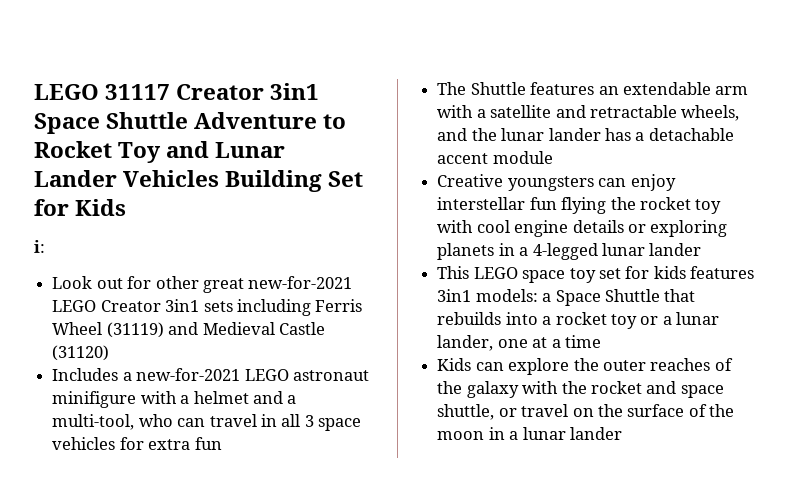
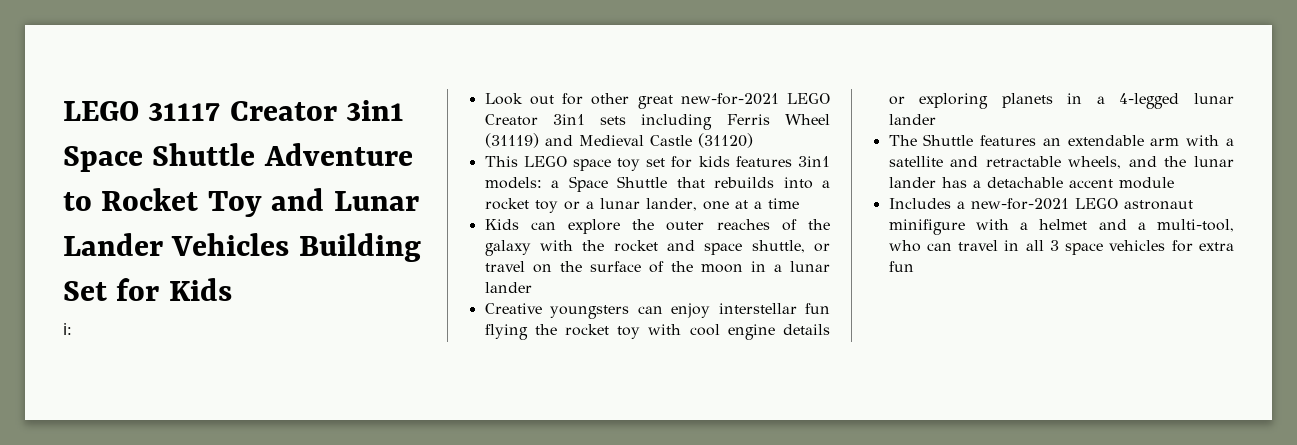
[52,368,369,381] [52,391,297,408] [52,414,362,431] [52,437,222,450] [437,82,749,95] [437,105,740,121] [437,128,734,141] [437,151,553,164] [437,174,676,191] [437,197,722,214] [437,220,728,237] [437,243,702,260] // Includes a new-for-2021 LEGO astronaut minifigure with a helmet and a multi-tool, who can travel in all 3 space vehicles for extra fun // The Shuttle features an extendable arm with a satellite and retractable wheels, and the lunar lander has a detachable accent module // Creative youngsters can enjoy interstellar fun flying the rocket toy with cool engine details or exploring planets in a 4-legged lunar lander -> (753, 140) none
(622, 433) none -> [484,303,830,319] [484,324,830,340] [888,93,1234,109] [888,114,936,125] [888,134,1234,146] [888,156,1234,169] [888,177,1174,189] [888,198,1193,210] [888,219,1234,235] [888,240,1234,255] [888,261,914,272] // Creative youngsters can enjoy interstellar fun flying the rocket toy with cool engine details or exploring planets in a 4-legged lunar lander // The Shuttle features an extendable arm with a satellite and retractable wheels, and the lunar lander has a detachable accent module // Includes a new-for-2021 LEGO astronaut minifigure with a helmet and a multi-tool, who can travel in all 3 space vehicles for extra fun

